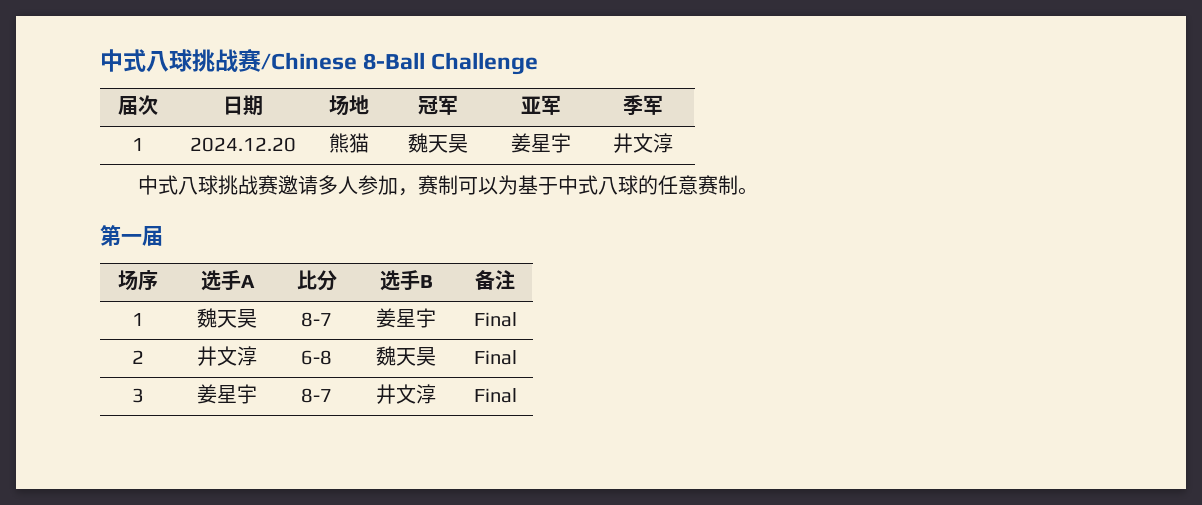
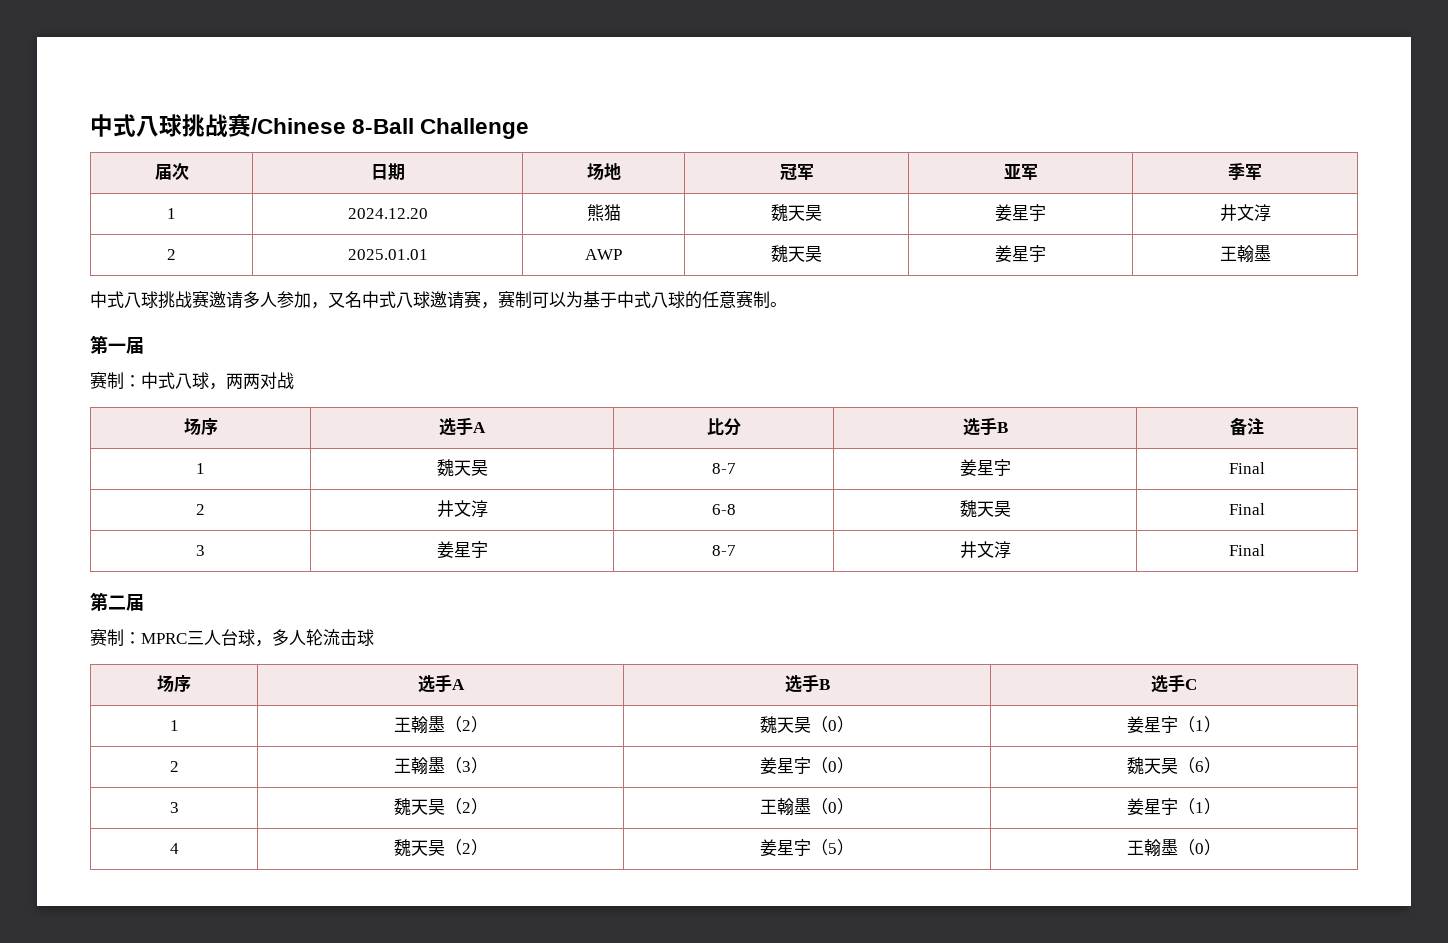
(673, 143) none -> [167,249,176,260] [347,249,428,260] [585,249,622,260] [771,245,822,263] [995,245,1046,262] [1219,245,1271,262] // 2 | 2025.01.01 | AWP | 魏天昊 | 姜星宇 | 王翰墨
(418, 192) none -> [328,290,498,309] 又名中式八球邀请赛，
(163, 236) none -> [90,371,294,390] // 赛制：中式八球，两两对战
(517, 395) none -> [90,592,144,611] [90,628,374,647] [157,675,191,692] [417,674,465,693] [784,674,830,693] [1151,674,1197,693] [169,720,179,731] [393,716,488,733] [760,716,854,734] [1127,716,1221,733] [169,761,179,772] [393,757,488,774] [760,757,854,774] [1127,757,1221,775] [169,802,179,813] [393,798,488,816] [760,798,854,815] [1127,798,1221,815] [169,843,179,854] [393,839,488,857] [760,839,854,856] [1127,839,1221,856] // 第二届 // 赛制：MPRC三人台球，多人轮流击球 // 场序 | 选手A | 选手B | 选手C // 1 | 王翰墨（2） | 魏天昊（0） | 姜星宇（1） // 2 | 王翰墨（3） | 姜星宇（0） | 魏天昊（6） // 3 | 魏天昊（2） | 王翰墨（0） | 姜星宇（1） // 4 | 魏天昊（2） | 姜星宇（5） | 王翰墨（0）

